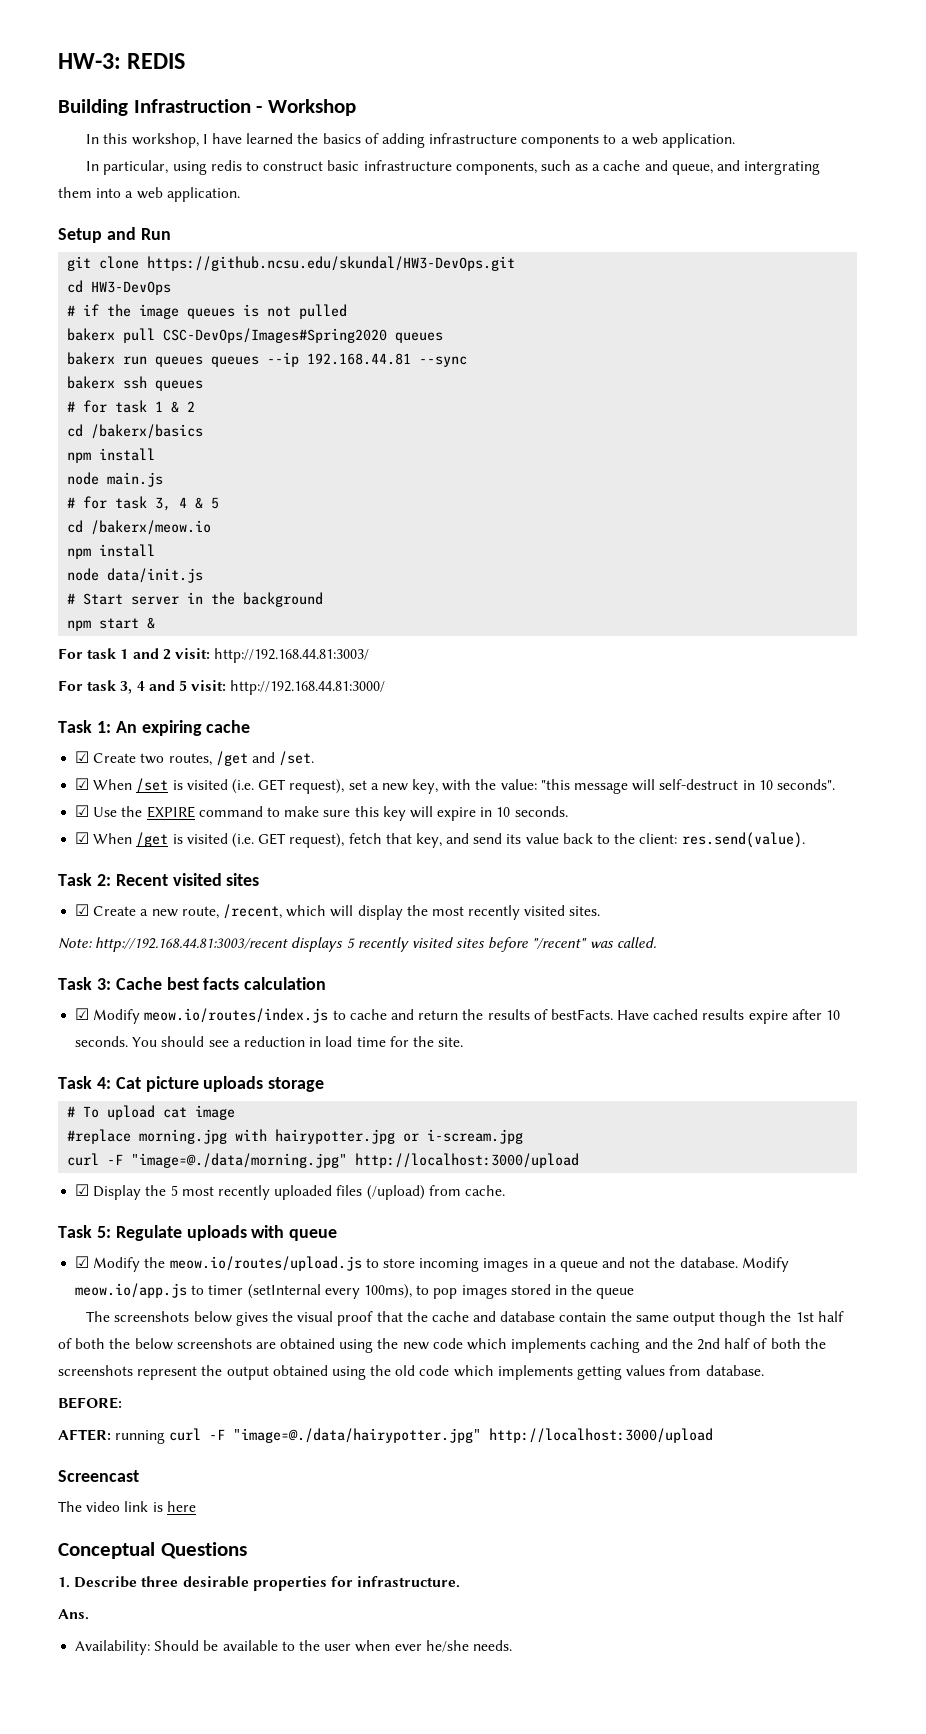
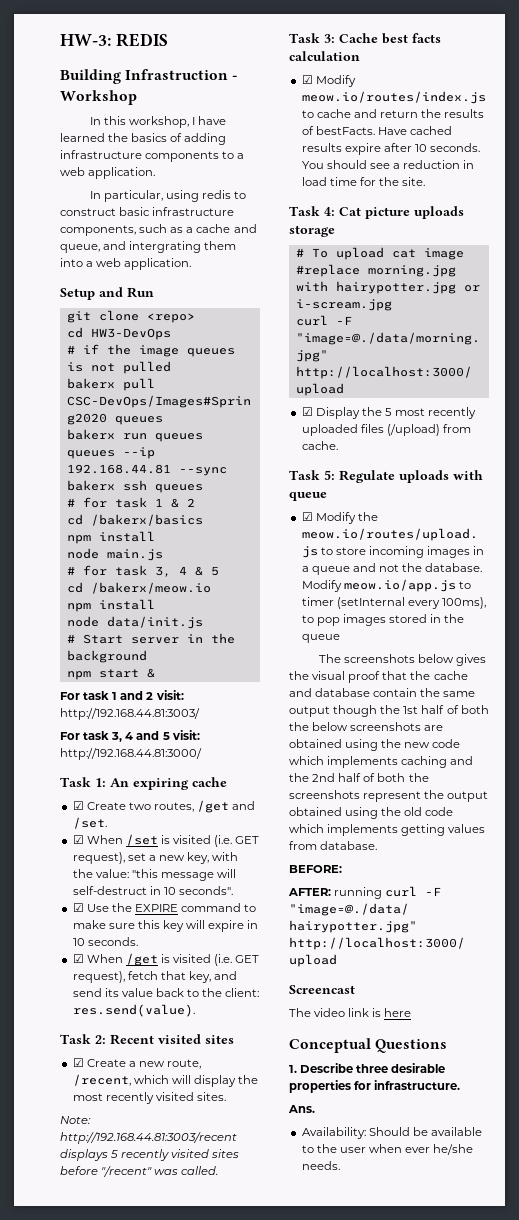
[147,256,516,271] https://github.ncsu.edu/skundal/HW3-DevOps.git -> [146,313,195,323] <repo>

